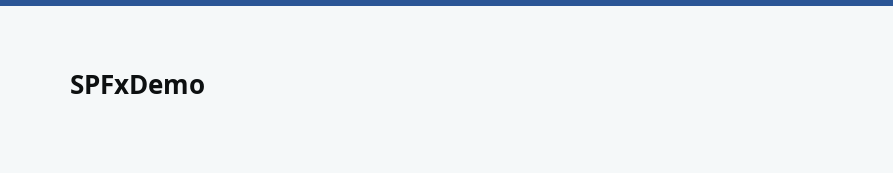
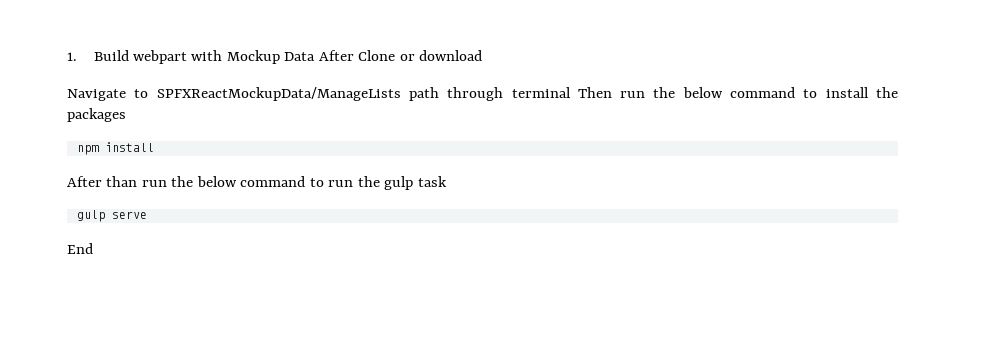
[70,75,205,94] SPFxDemo -> [67,50,483,64] [67,87,898,101] [67,108,126,122] [76,142,154,155] [67,176,447,190] [76,210,147,222] [67,243,93,254] 1. Build webpart with Mockup Data After Clone or download // Navigate to SPFXReactMockupData/ManageLists path through terminal Then run the below command to install the packages // npm install // After than run the below command to run the gulp task // gulp serve // End

